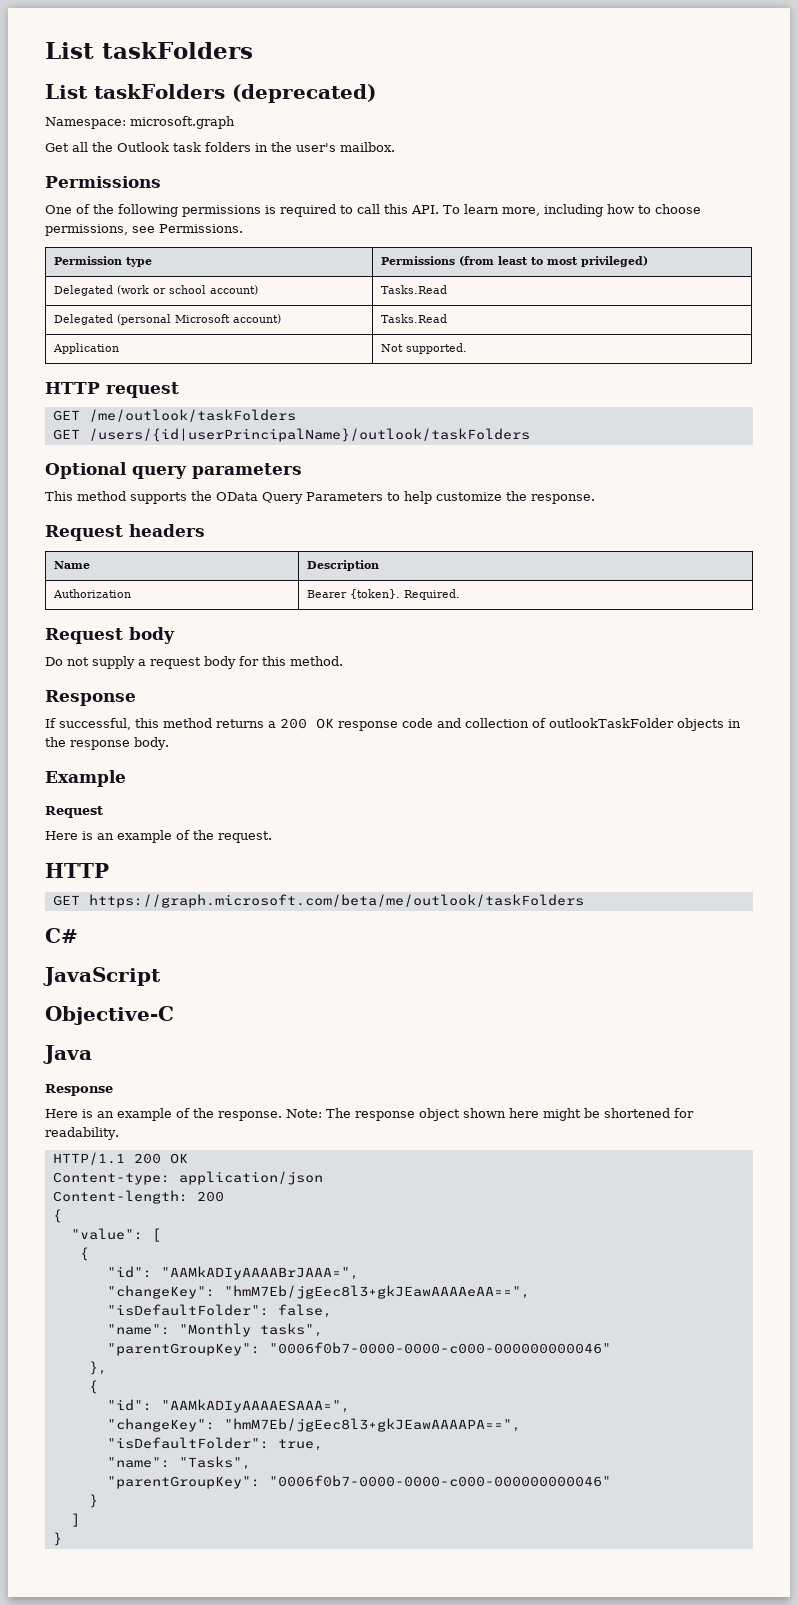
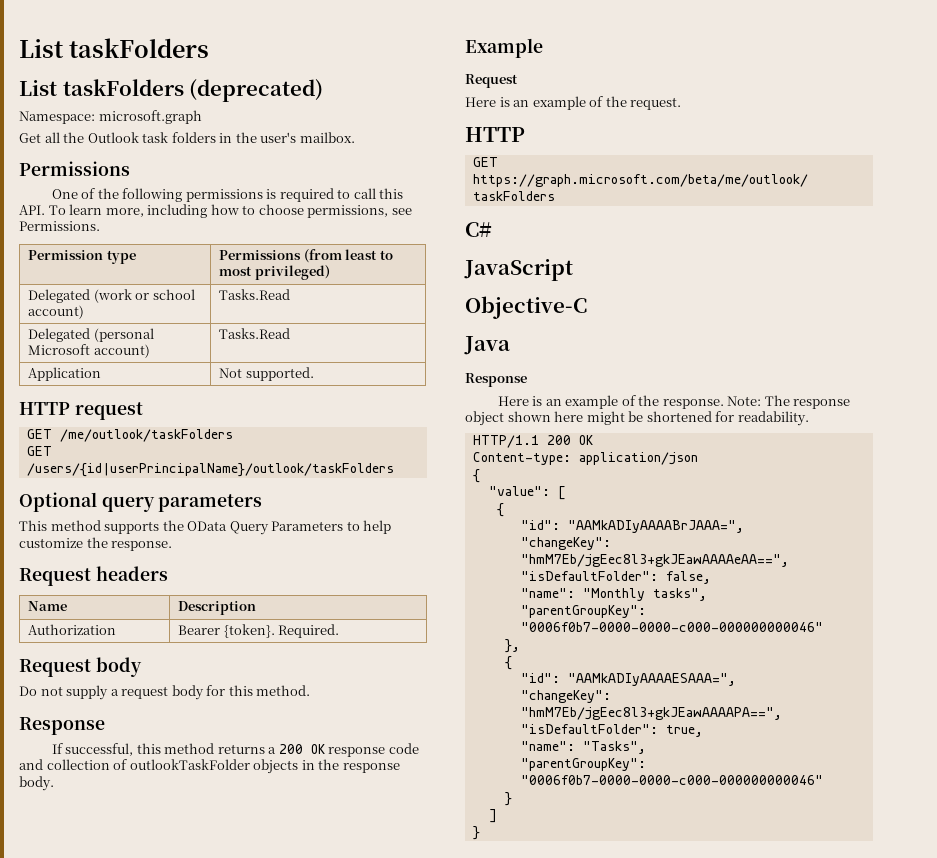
[52,1190,224,1204] // Content-length: 200 -> (698, 458) none

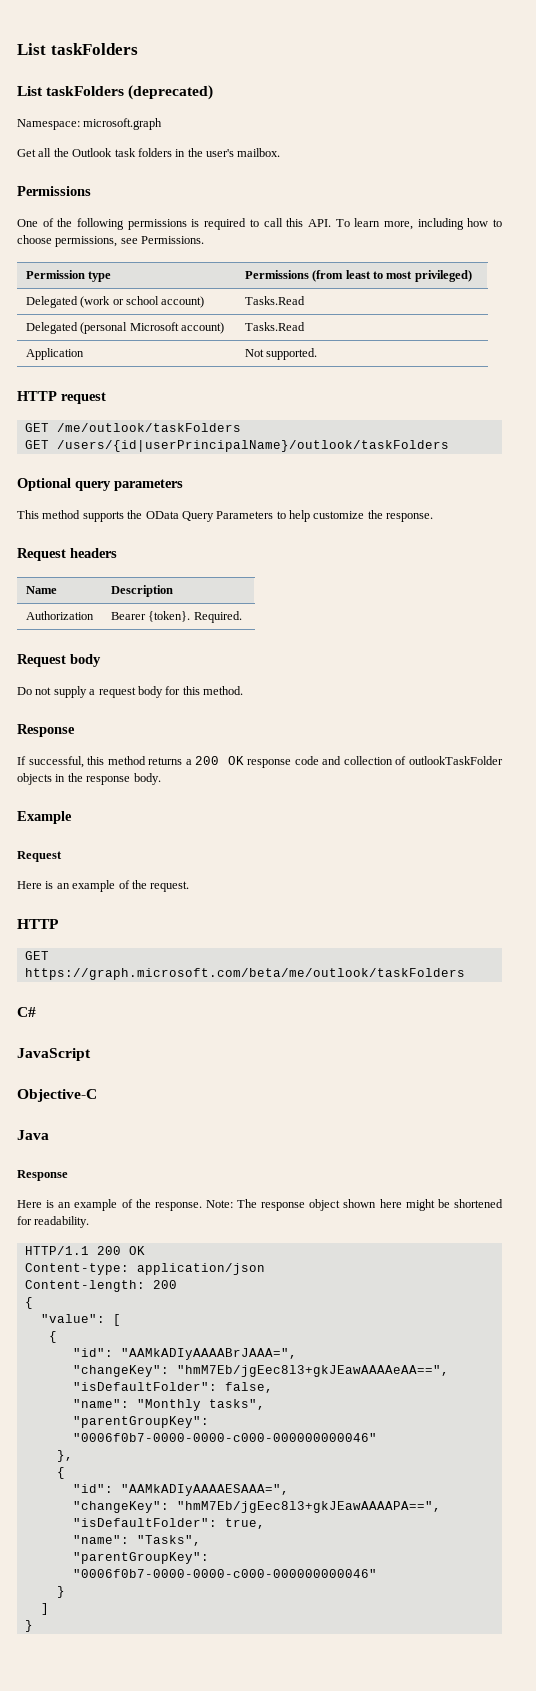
(698, 458) none -> [24,1280,177,1292] // Content-length: 200

